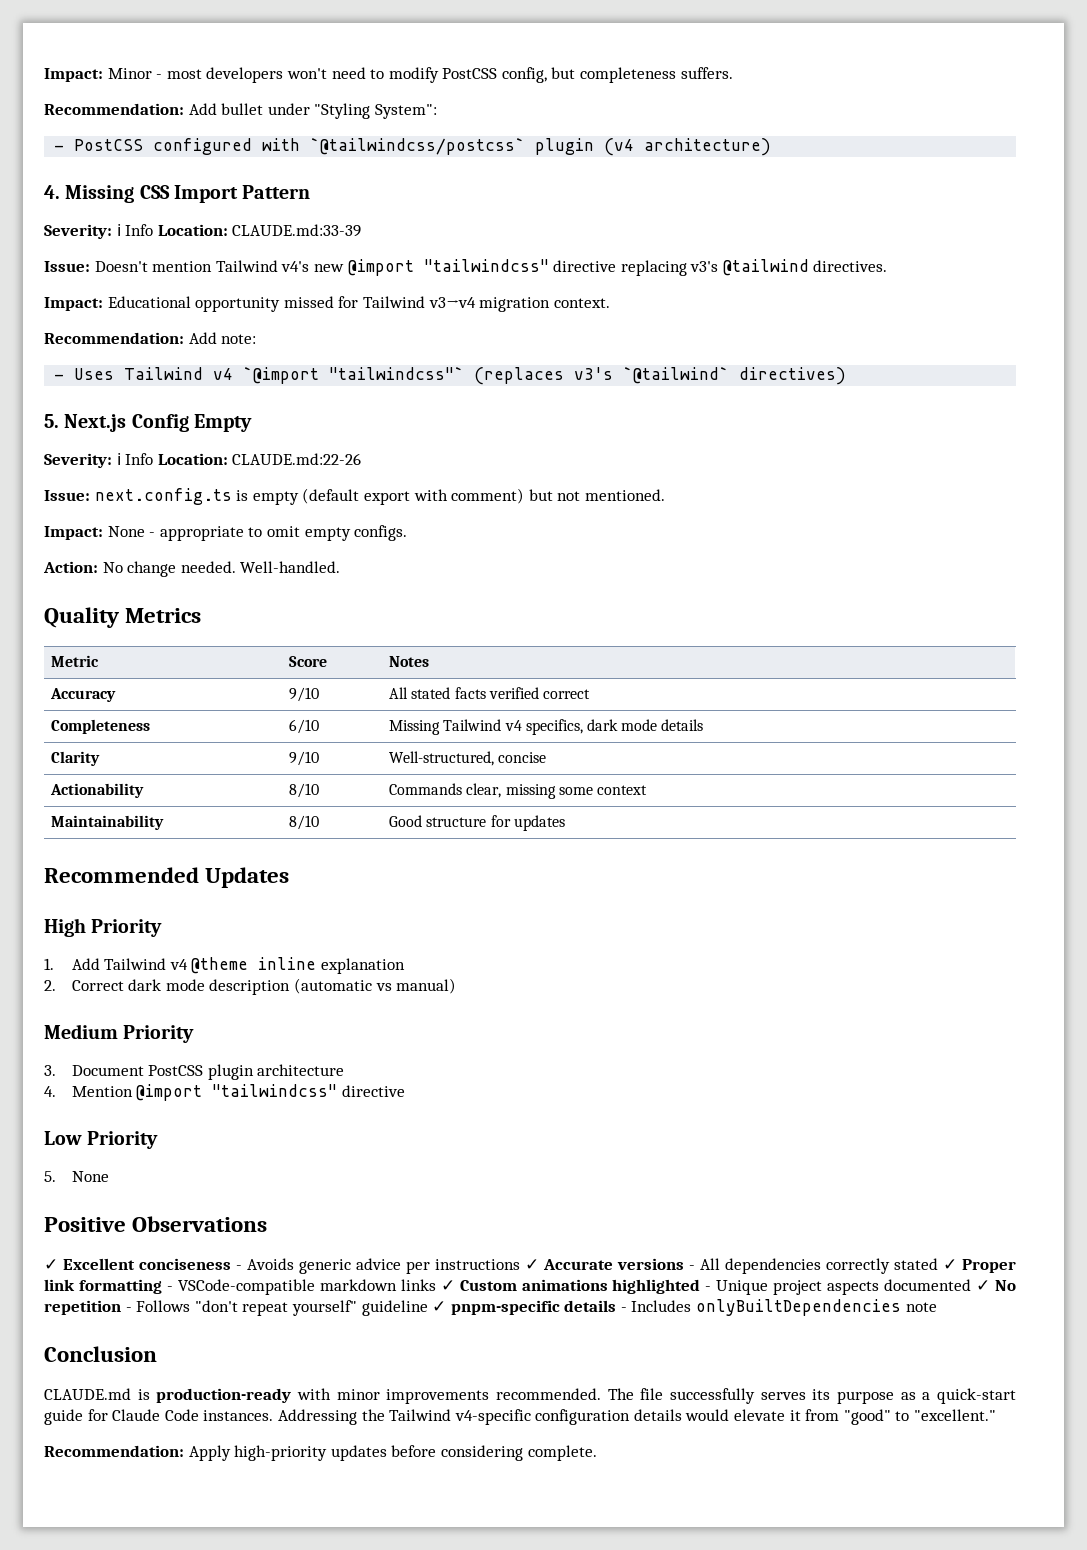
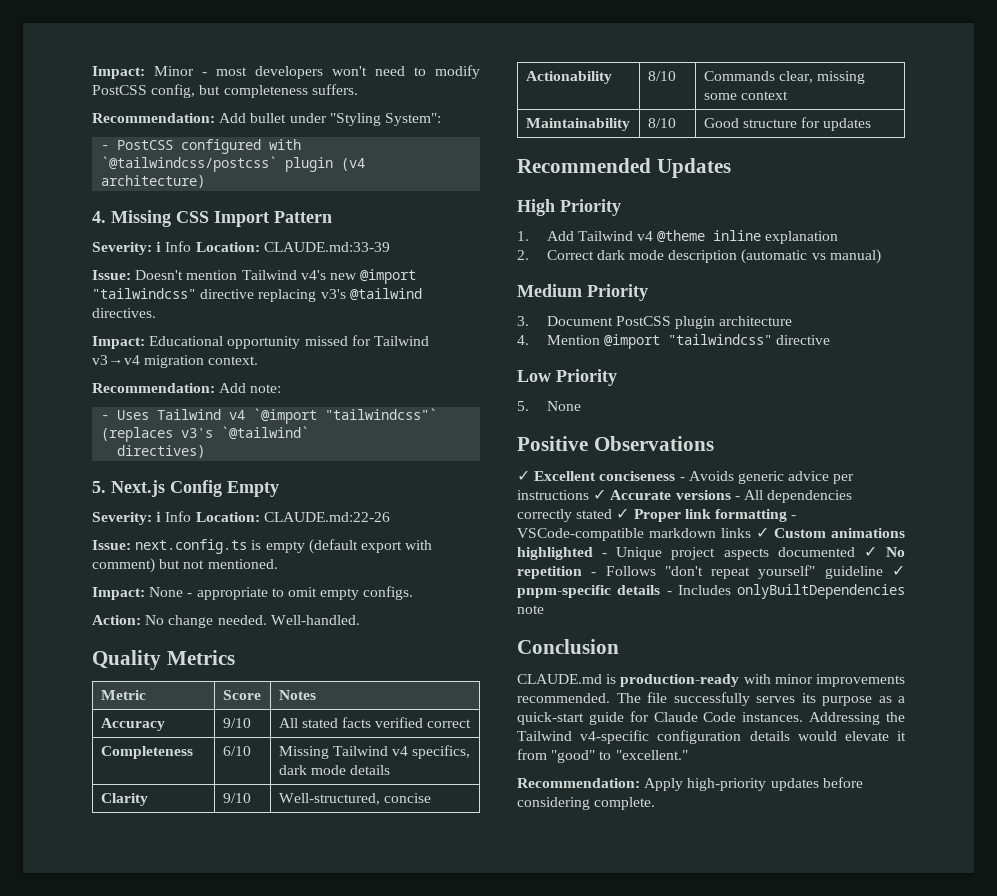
(730, 375) none -> (310, 433) //

